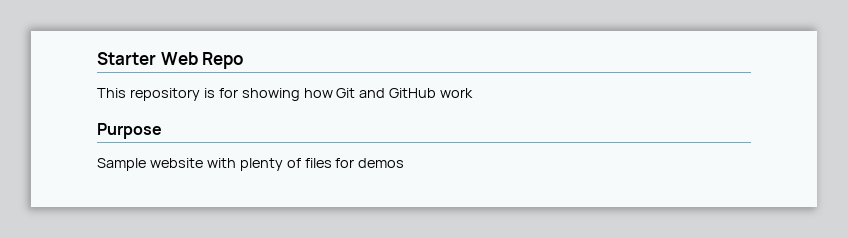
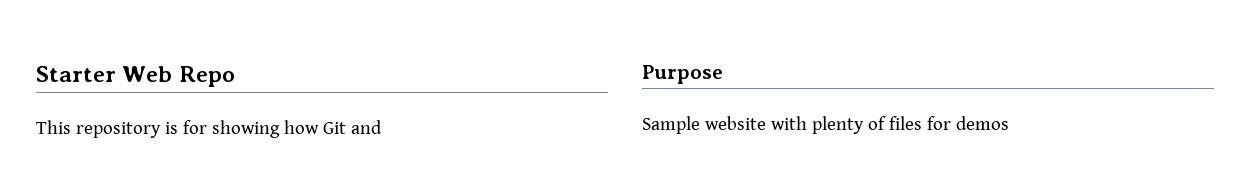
[389,88,474,98] GitHub work -> (382, 127) none

